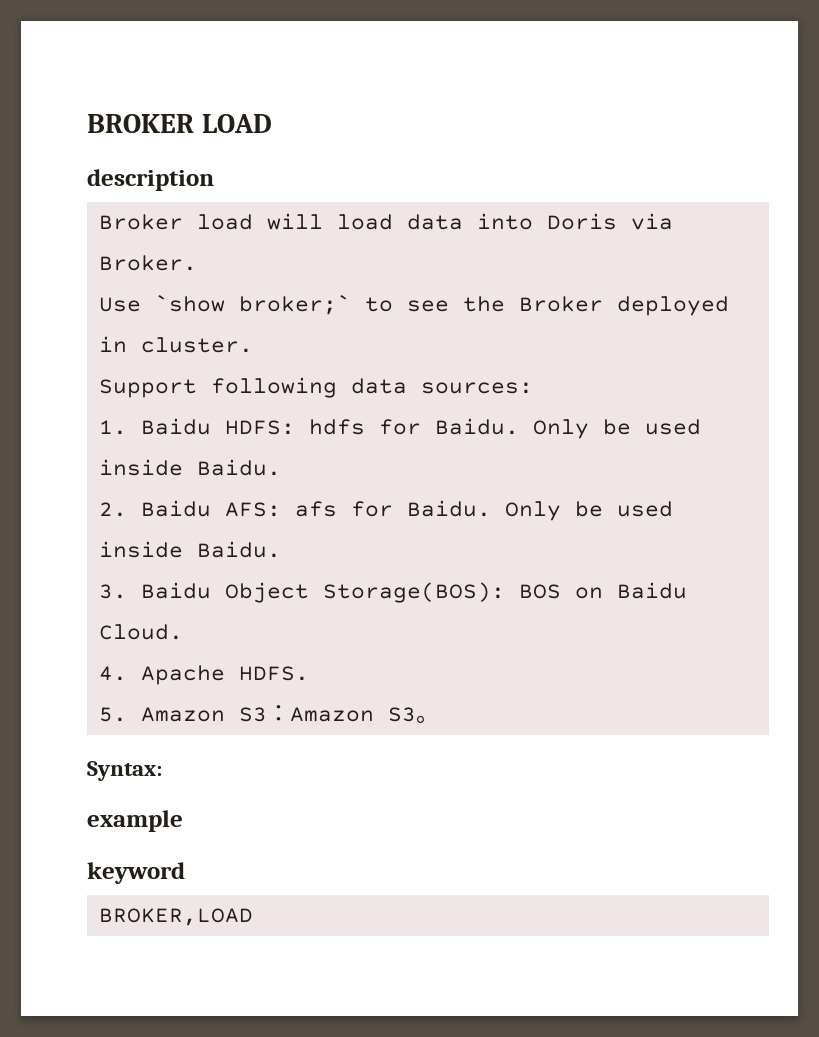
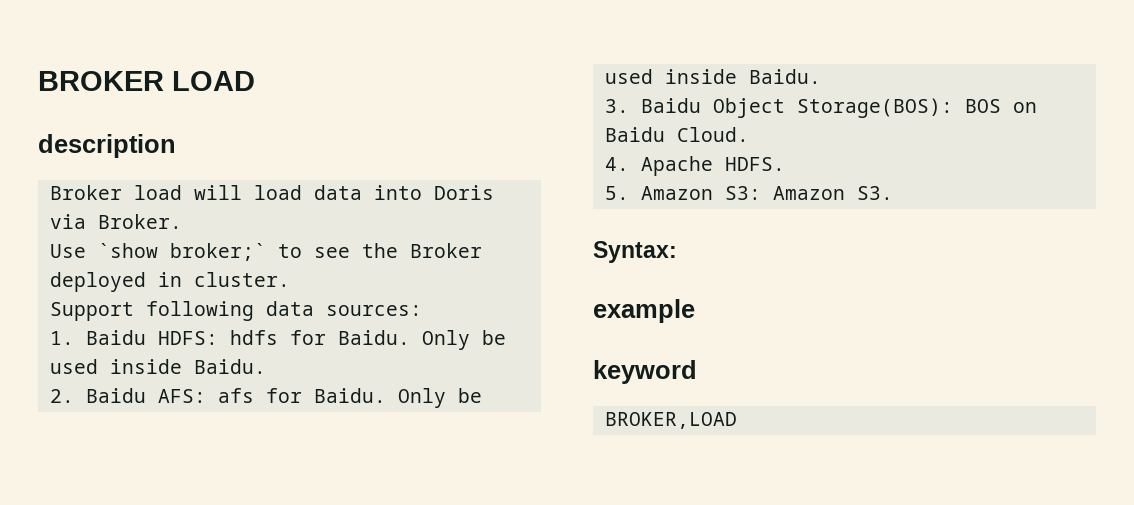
[239,705,439,723] S3：Amazon S3。 -> [725,186,894,200] S3: Amazon S3.

